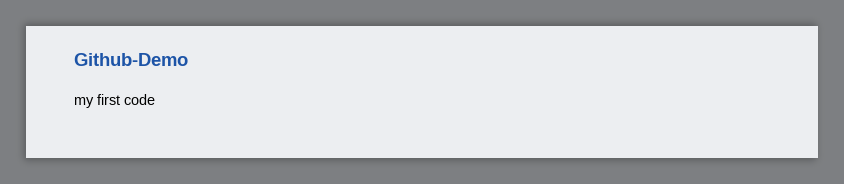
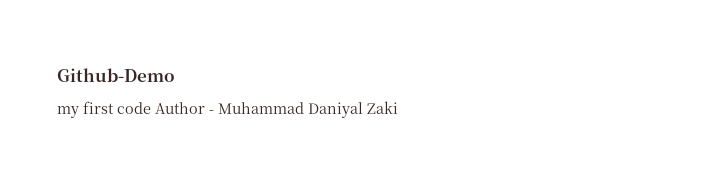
(155, 99) none -> [155,101,398,118] Author - Muhammad Daniyal Zaki

